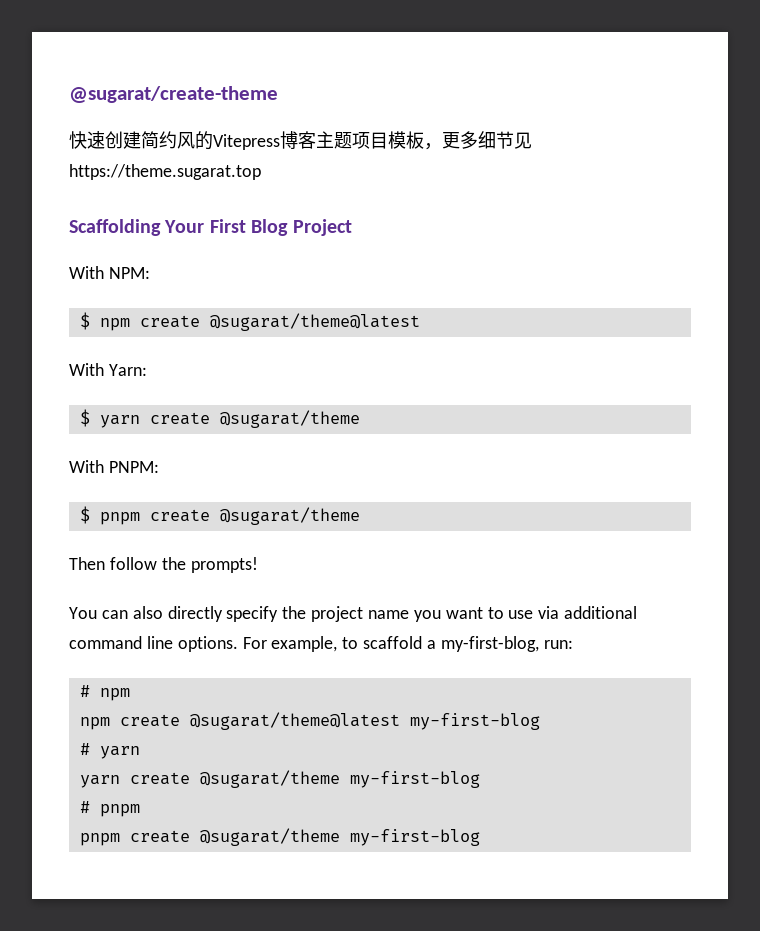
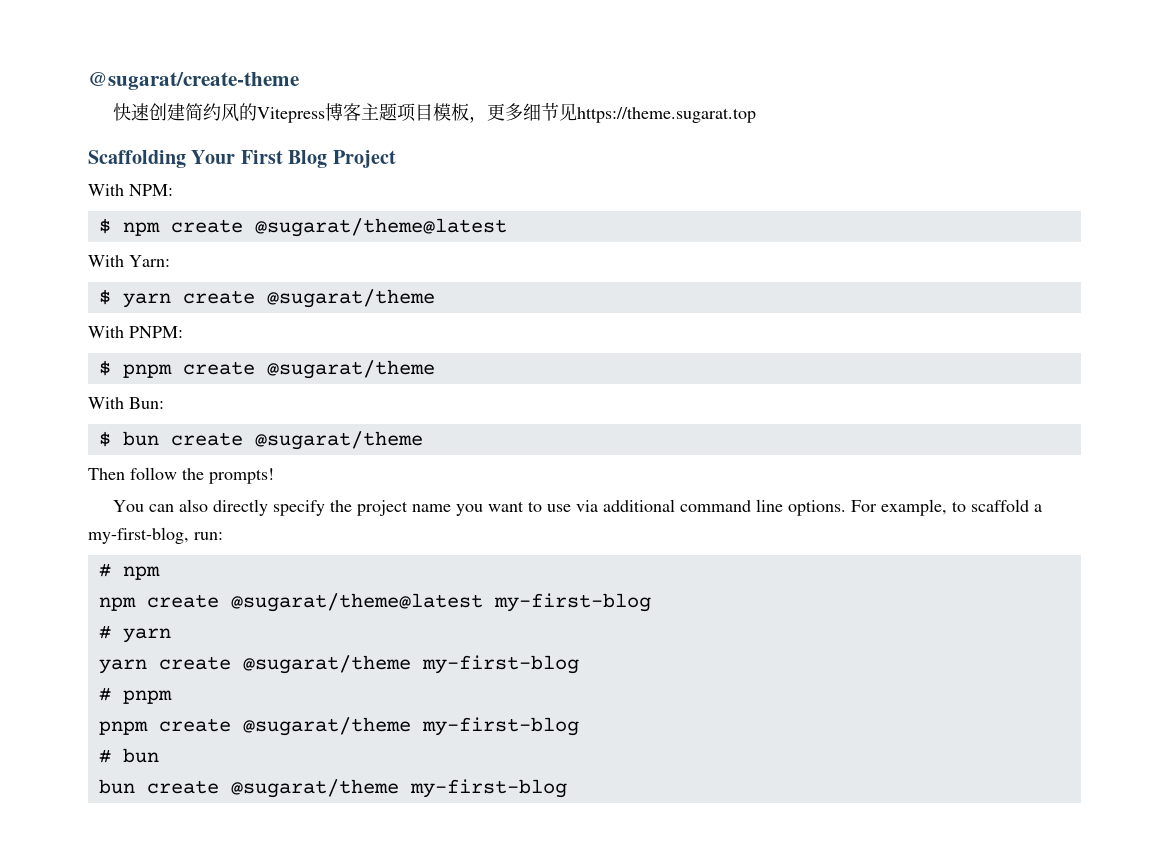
(360, 516) none -> [88,397,164,409] [98,431,423,450] // With Bun: // $ bun create @sugarat/theme
(480, 837) none -> [98,748,159,763] [98,779,567,798] // # bun // bun create @sugarat/theme my-first-blog

